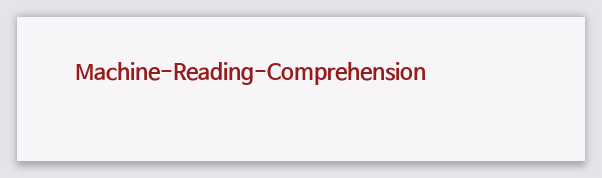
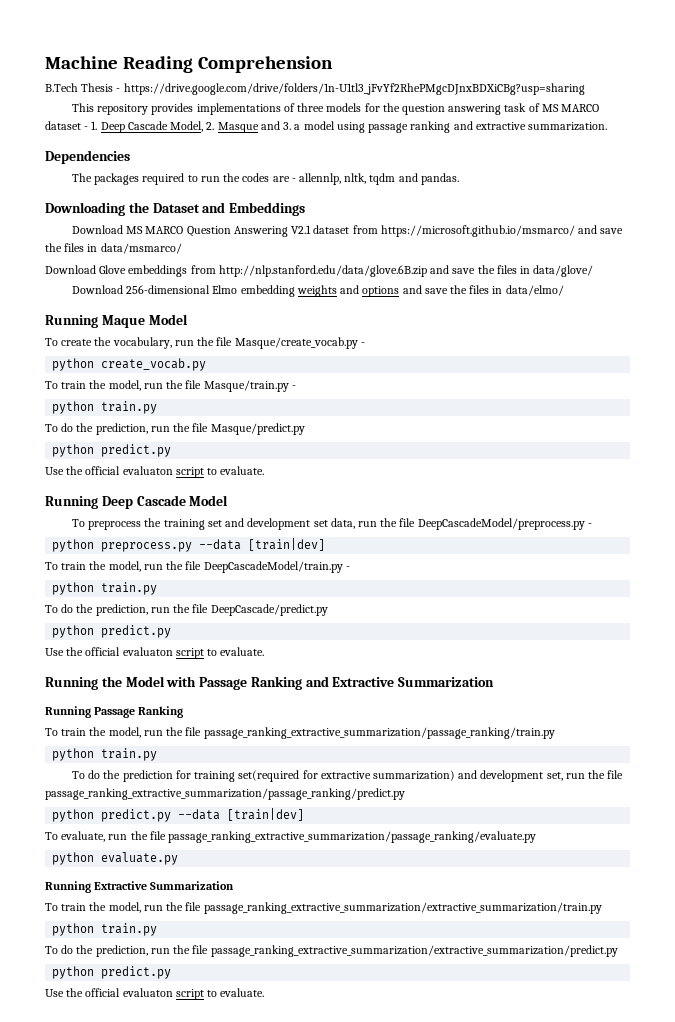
[75,62,426,85] Machine-Reading-Comprehension -> [45,56,333,73] [45,83,585,95] [71,103,600,115] [45,121,608,133] [45,150,130,164] [71,173,459,185] [45,202,306,216] [71,225,624,237] [45,243,182,254] [45,265,594,277] [71,285,564,297] [45,314,188,328] [45,337,365,349] [52,358,207,371] [45,380,296,392] [52,401,158,414] [45,423,305,435] [52,444,172,457] [45,466,265,478] [45,495,229,509] [71,518,592,530] [52,538,326,552] [45,561,350,573] [52,582,158,595] [45,604,328,616] [52,625,172,638] [45,647,265,659] [45,676,495,690] [45,706,184,718] [45,727,555,739] [52,748,158,761] [71,770,624,782] [45,788,405,800] [52,808,305,822] [45,831,537,843] [52,852,179,865] [45,881,235,893] [45,902,602,914] [52,923,158,936] [45,945,618,957] [52,966,172,979] [45,988,265,1000] Machine Reading Comprehension // B.Tech Thesis - https://drive.google.com/drive/folders/1n-U1tl3_jFvYf2RhePMgcDJnxBDXiCBg?usp=sharing // This repository provides implementations of three models for the question answering task of MS MARCO dataset - 1. Deep Cascade Model, 2. Masque and 3. a model using passage ranking and extractive summarization. // Dependencies // The packages required to run the codes are - allennlp, nltk, tqdm and pandas. // Downloading the Dataset and Embeddings // Download MS MARCO Question Answering V2.1 dataset from https://microsoft.github.io/msmarco/ and save the files in data/msmarco/ // Download Glove embeddings from http://nlp.stanford.edu/data/glove.6B.zip and save the files in data/glove/ // Download 256-dimensional Elmo embedding weights and options and save the files in data/elmo/ // Running Maque Model // To create the vocabulary, run the file Masque/create_vocab.py - // python create_vocab.py // To train the model, run the file Masque/train.py - // python train.py // To do the prediction, run the file Masque/predict.py // python predict.py // Use the official evaluaton script to evaluate. // Running Deep Cascade Model // To preprocess the training set and development set data, run the file DeepCascadeModel/preprocess.py - // python preprocess.py --data [train|dev] // To train the model, run the file DeepCascadeModel/train.py - // python train.py // To do the prediction, run the file DeepCascade/predict.py // python predict.py // Use the official evaluaton script to evaluate. // Running the Model with Passage Ranking and Extractive Summarization // Running Passage Ranking // To train the model, run the file passage_ranking_extractive_summarization/passage_ranking/train.py // python train.py // To do the prediction for training set(required for extractive summarization) and development set, run the file passage_ranking_extractive_summarization/passage_ranking/predict.py // python predict.py --data [train|dev] // To evaluate, run the file passage_ranking_extractive_summarization/passage_ranking/evaluate.py // python evaluate.py // Running Extractive Summarization // To train the model, run the file passage_ranking_extractive_summarization/extractive_summarization/train.py // python train.py // To do the prediction, run the file passage_ranking_extractive_summarization/extractive_summarization/predict.py // python predict.py // Use the official evaluaton script to evaluate.

